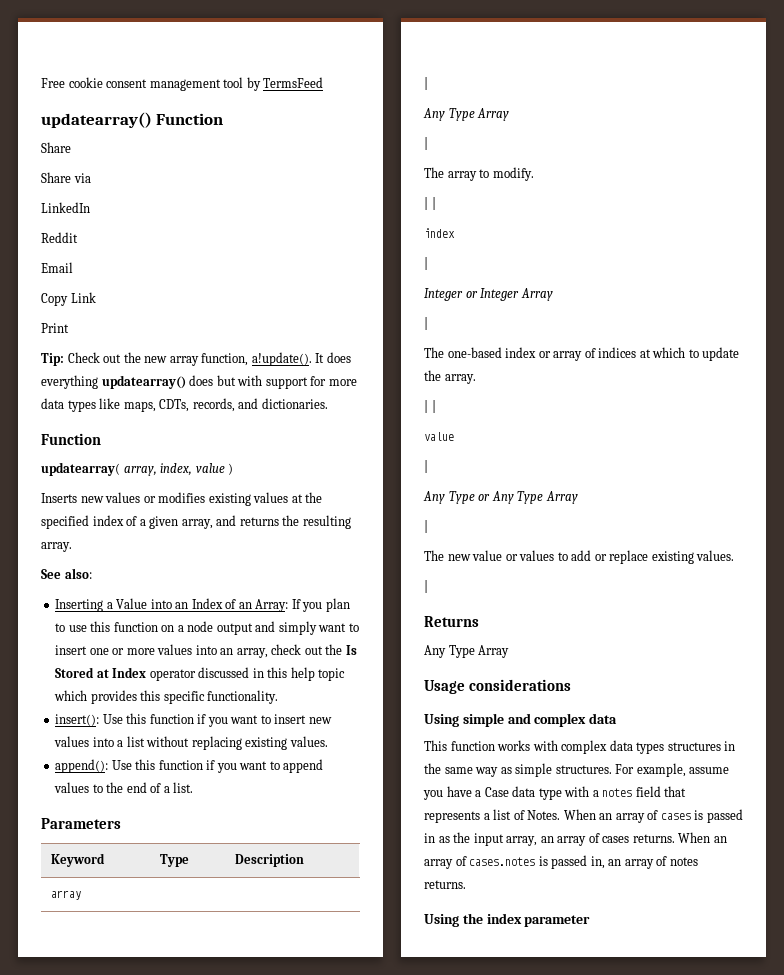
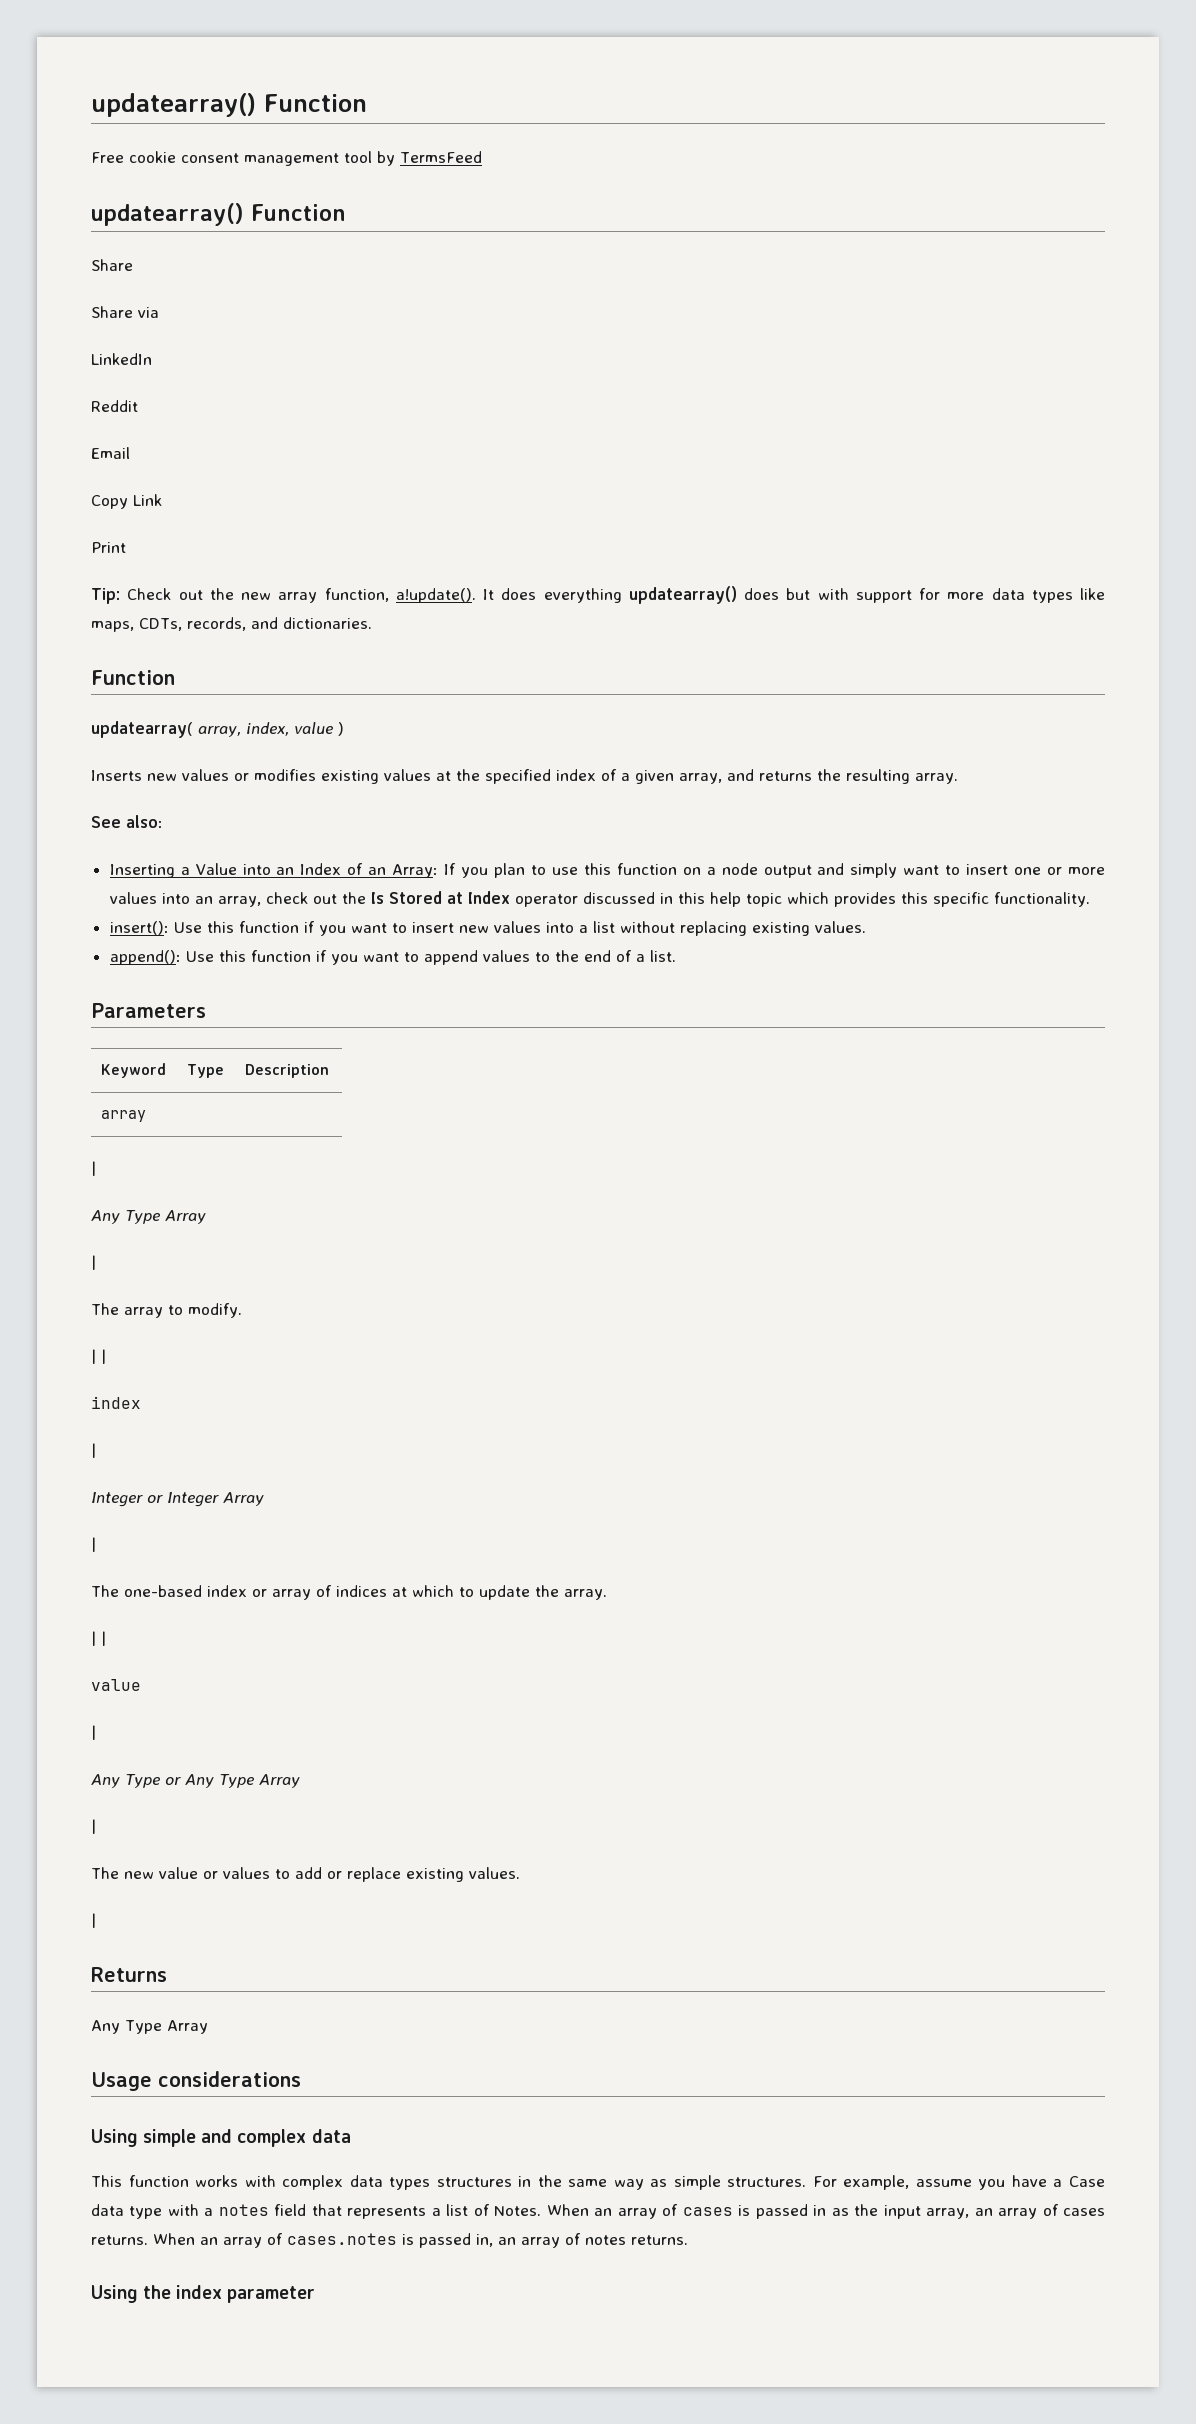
(41, 83) none -> [91,93,367,117] updatearray() Function //

